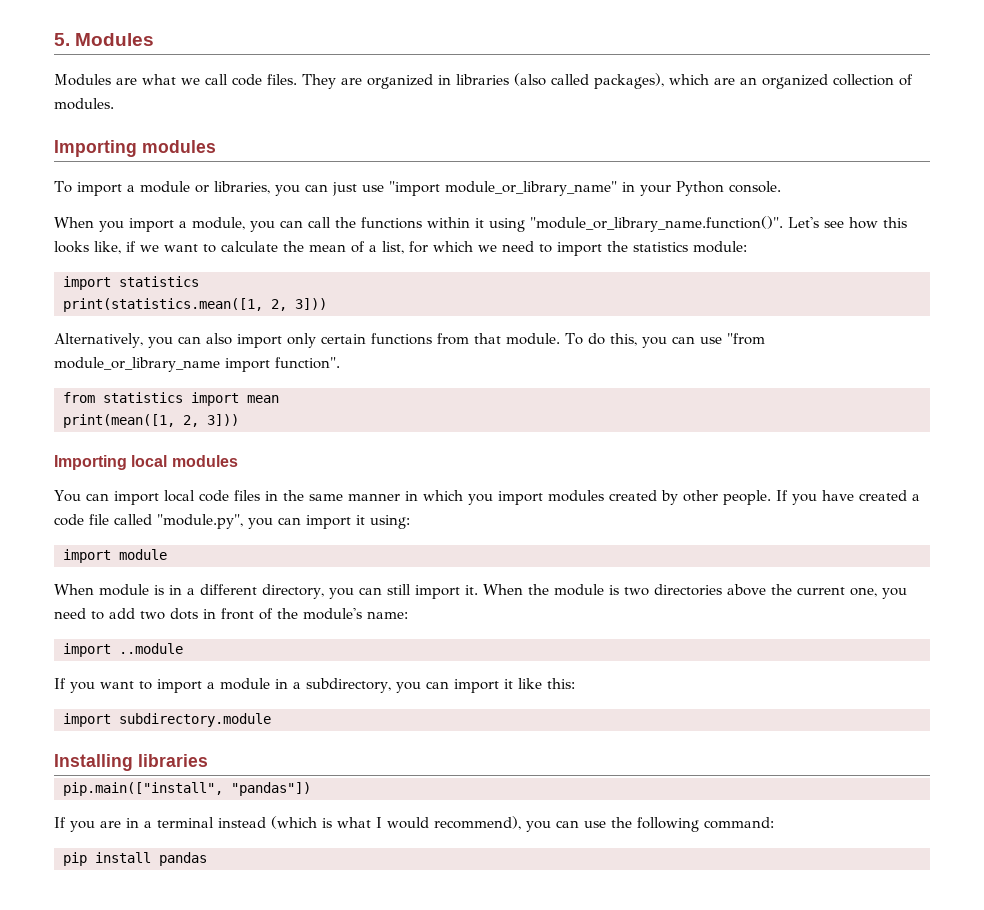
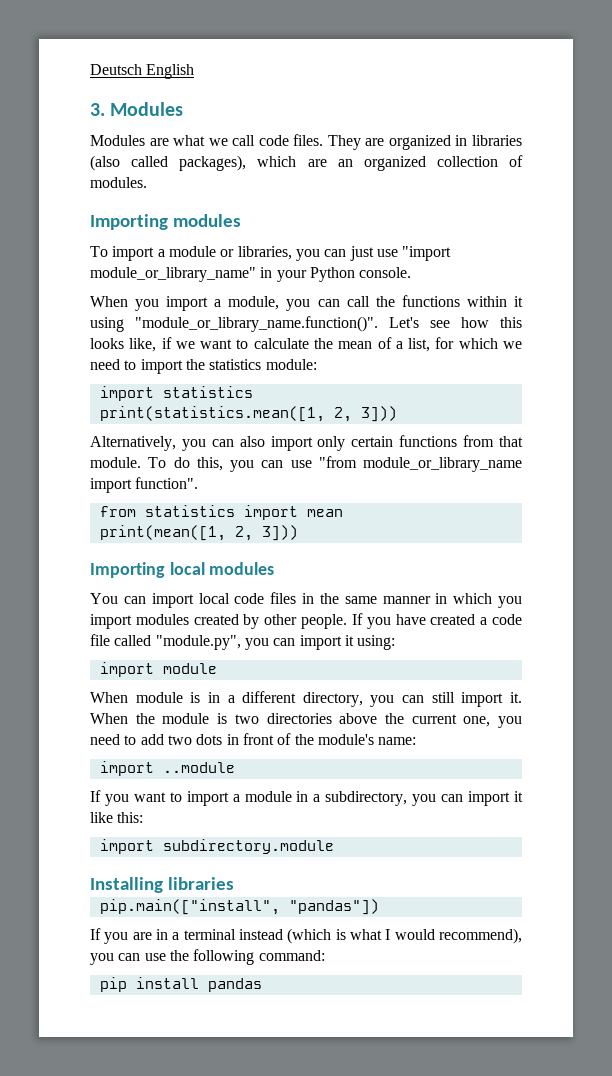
[54,33,70,46] 5. -> [90,64,195,79] [90,103,105,116] Deutsch English // 3.

